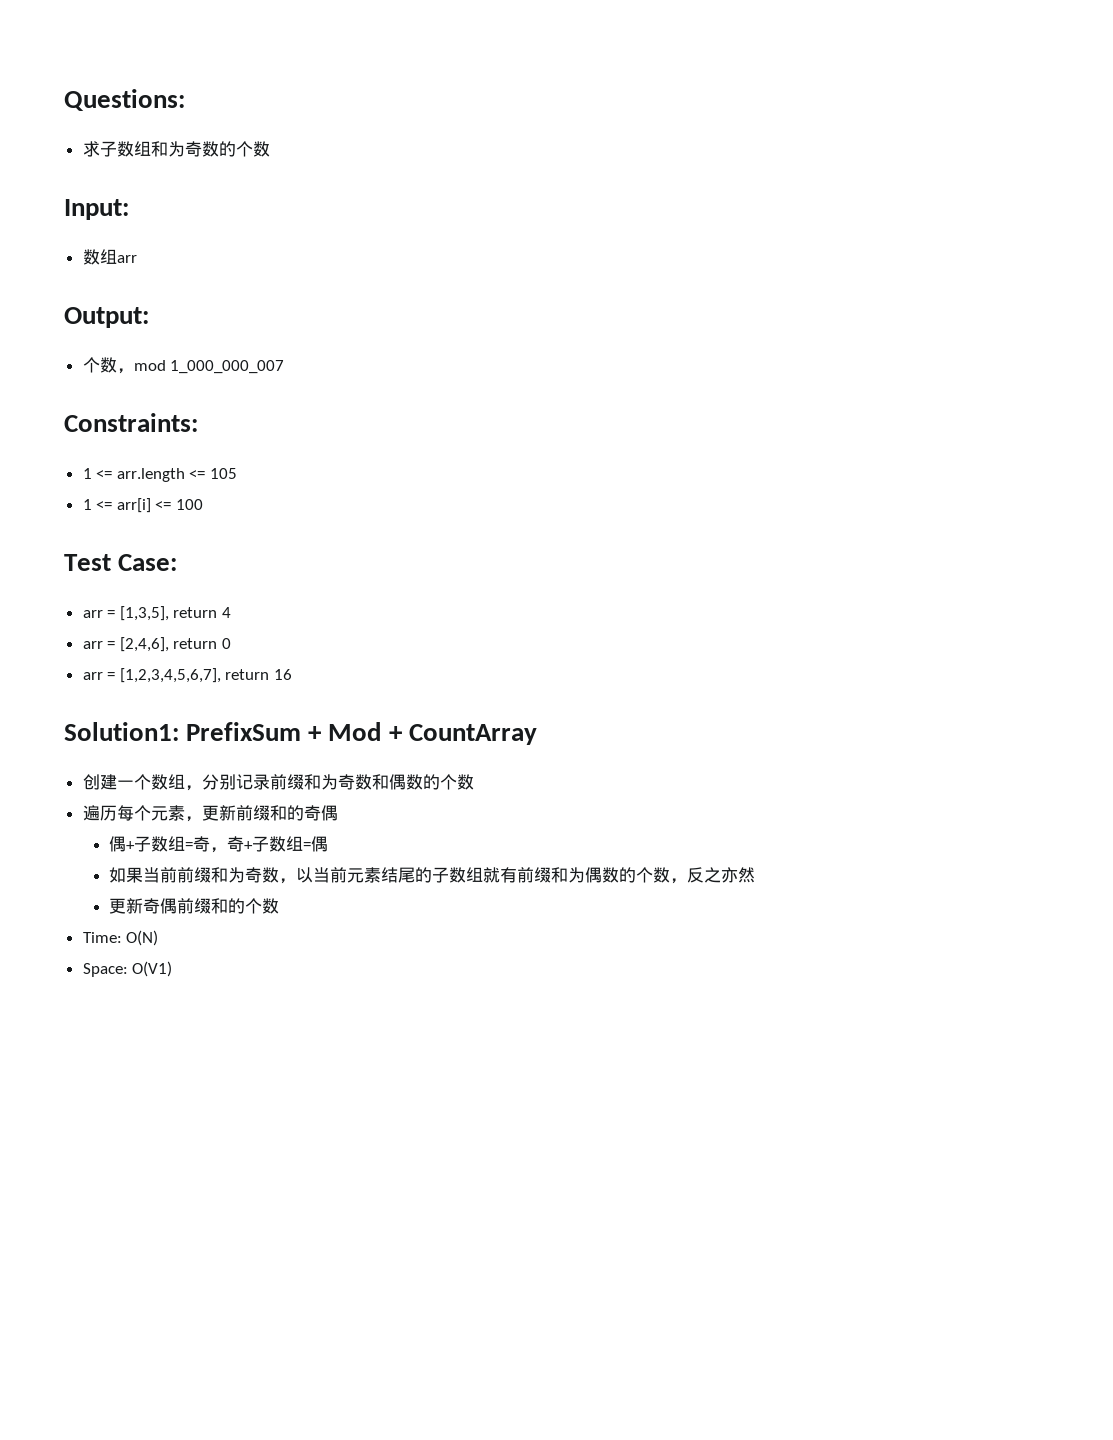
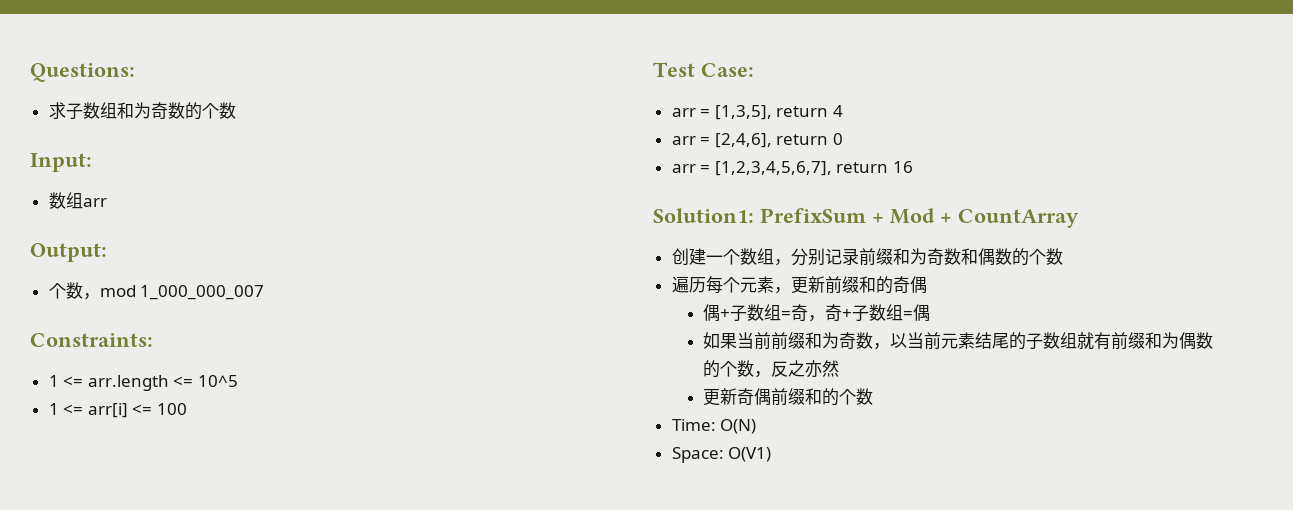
[210,468,238,479] 105 -> [198,375,239,387] 10^5

